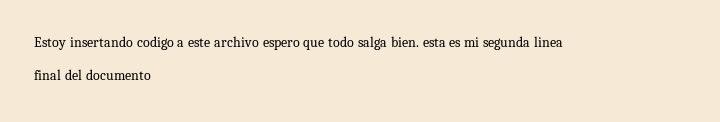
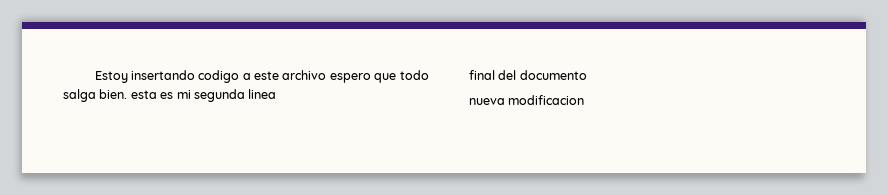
(151, 74) none -> [469,95,585,105] // nueva modificacion

